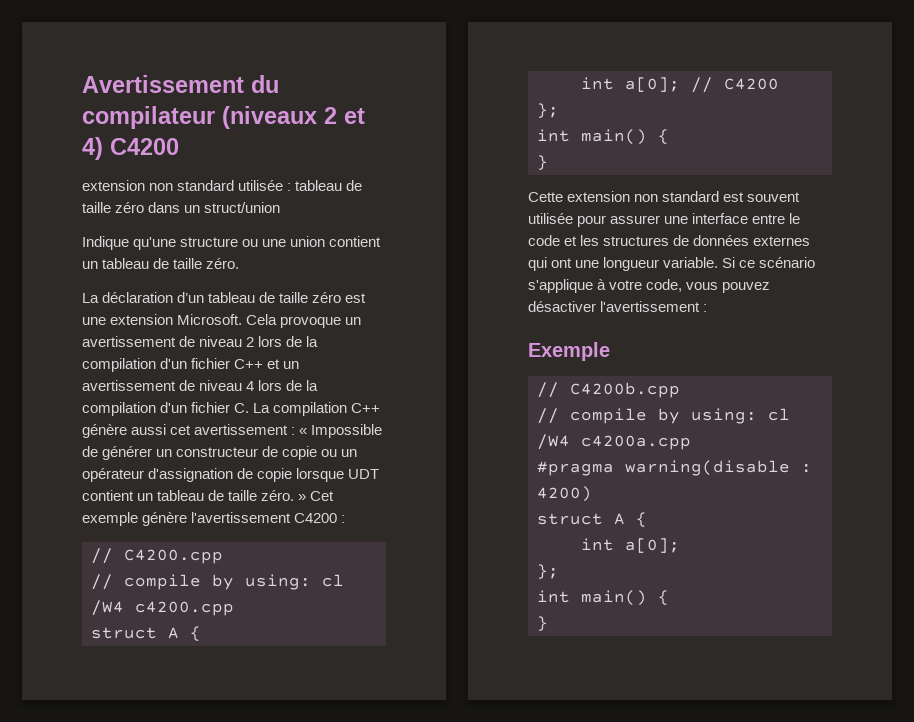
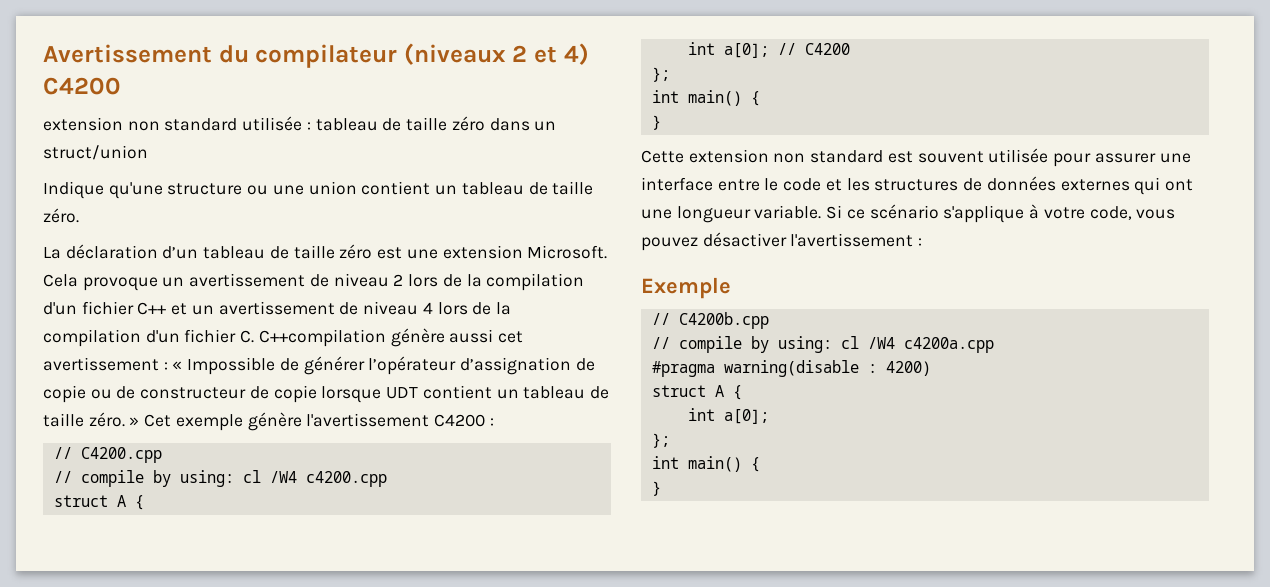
[253,402,381,416] La compilation C++ -> [258,329,386,347] C++compilation
[156,447,259,457] un constructeur -> [368,356,572,375] l’opérateur d’assignation
[341,449,358,457] [82,468,234,482] un opérateur d'assignation -> [116,386,247,399] de constructeur

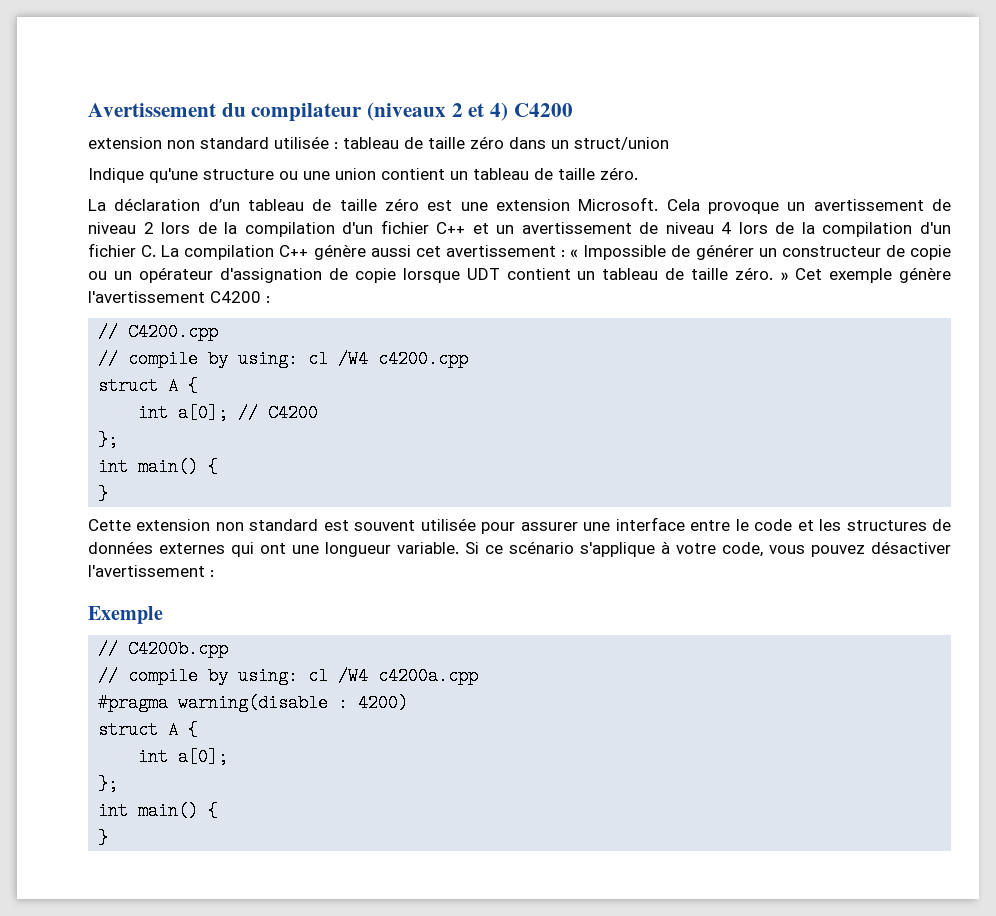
[258,329,386,347] C++compilation -> [161,245,309,260] La compilation C++
[368,356,572,375] l’opérateur d’assignation -> [758,246,881,257] un constructeur
[116,386,247,399] de constructeur -> [113,267,322,283] un opérateur d'assignation

